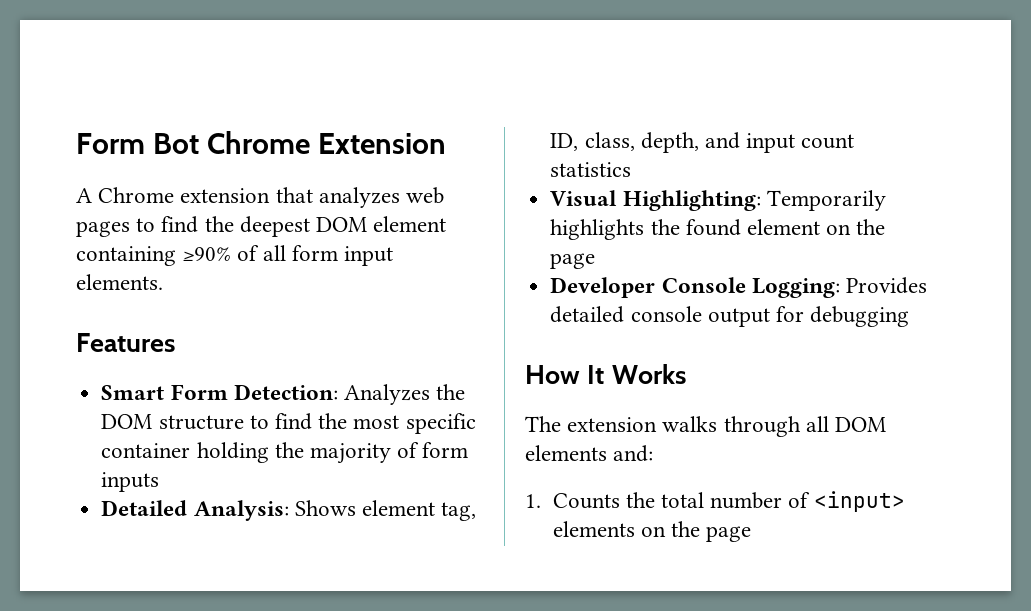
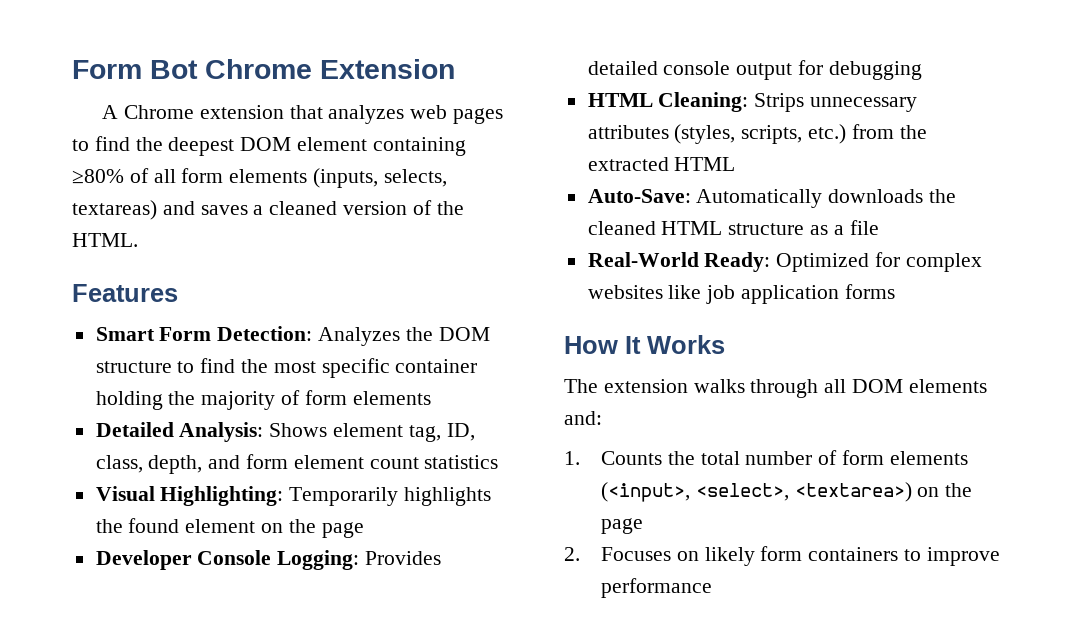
[182,247,232,261] ≥90% -> [72,169,124,184] ≥80%
[344,246,394,266] [76,274,163,290] input elements. -> [229,168,447,188] [72,200,464,220] [72,233,138,247] elements (inputs, selects, textareas) and saves a cleaned version of the HTML.
[101,472,160,492] inputs -> [352,391,431,405] elements
[746,133,796,153] input -> [246,454,364,469] form element
(910, 316) none -> [587,92,918,112] [587,124,927,144] [587,157,736,171] [587,189,957,208] [587,220,879,235] [587,252,982,272] [587,284,895,304] // HTML Cleaning: Strips unnecessary attributes (styles, scripts, etc.) from the extracted HTML // Auto-Save: Automatically downloads the cleaned HTML structure as a file // Real-World Ready: Optimized for complex websites like job application forms
[813,491,905,512] [552,521,752,542] <input> elements on the page -> [841,450,968,465] [600,482,973,502] [600,518,643,534] [564,546,1000,566] [600,578,712,598] form elements (<input>, <select>, <textarea>) on the page // 2. Focuses on likely form containers to improve performance

